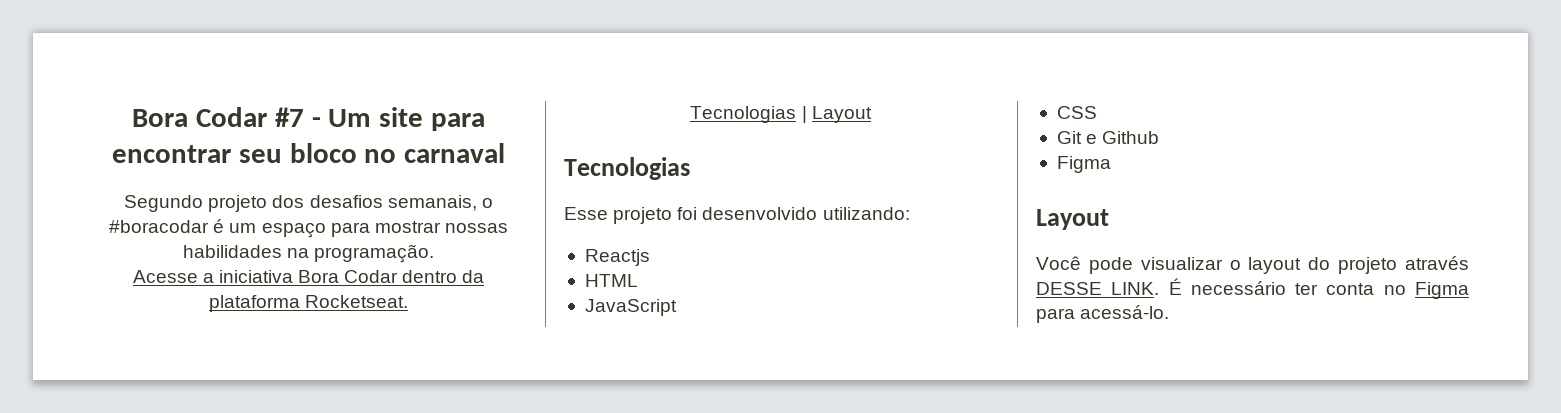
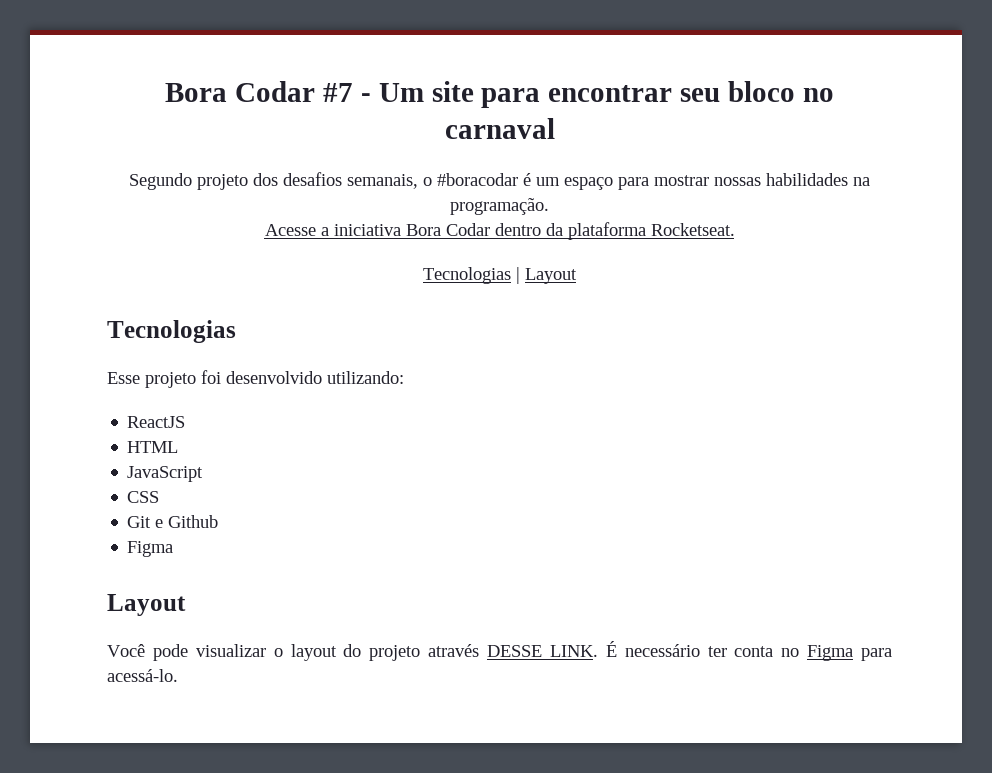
[584,249,650,266] Reactjs -> [127,416,186,428] ReactJS

